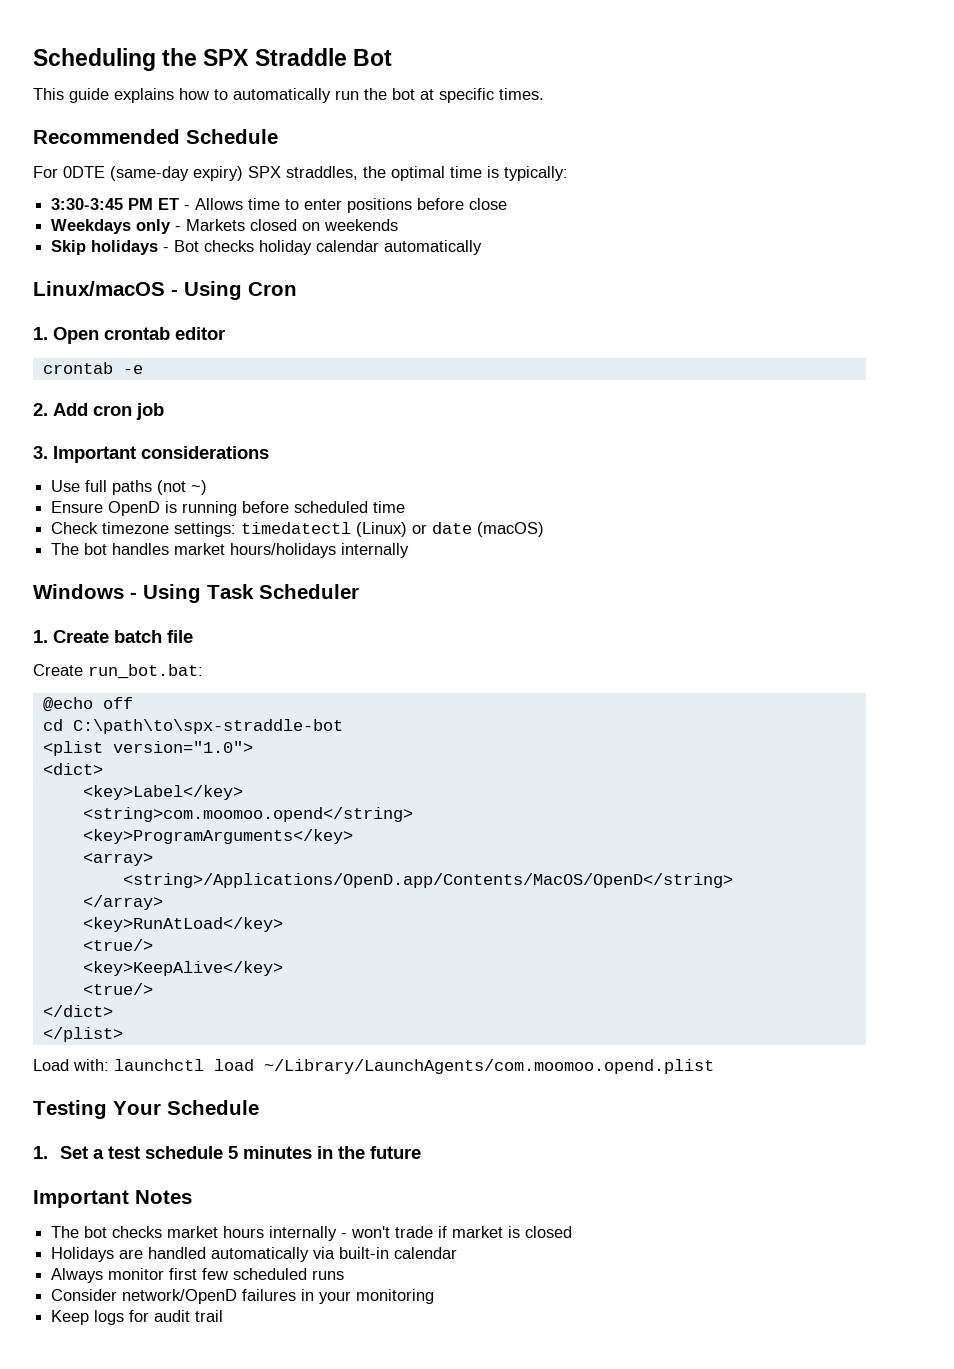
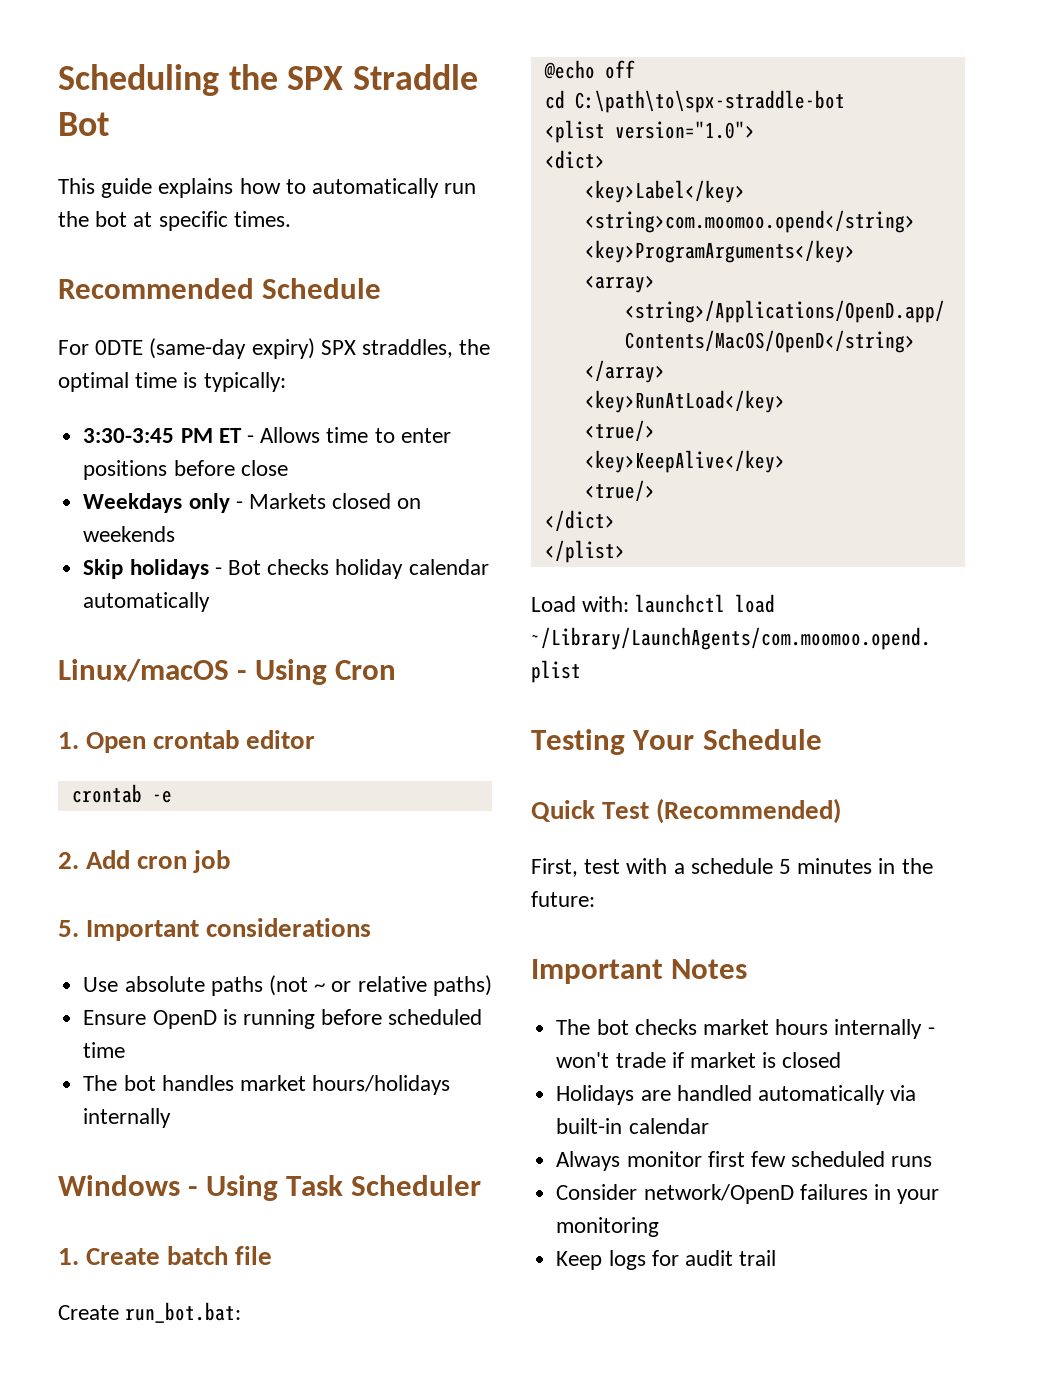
[33,446,48,459] 3. -> [58,920,79,937] 5.
[85,480,108,492] full -> [124,976,205,992] absolute
[191,480,208,495] ~) -> [314,975,492,996] ~ or relative paths)
[51,522,545,537] // Check timezone settings: timedatectl (Linux) or date (macOS) -> (126, 1050) none
[33,1146,140,1159] 1. Set a test -> [531,798,842,824] [531,858,685,877] Quick Test (Recommended) // First, test with a
[369,1146,421,1159] future -> [531,891,595,907] future:

